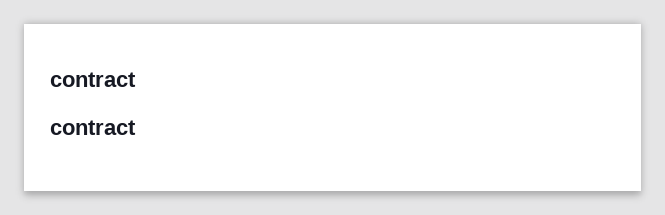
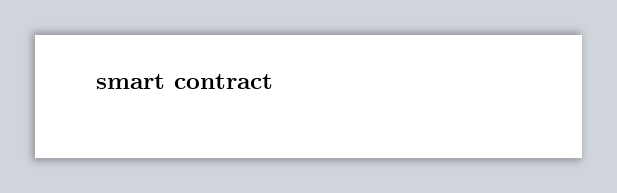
[50,72,136,87] [50,120,136,135] contract // contract -> [96,74,273,89] smart contract

